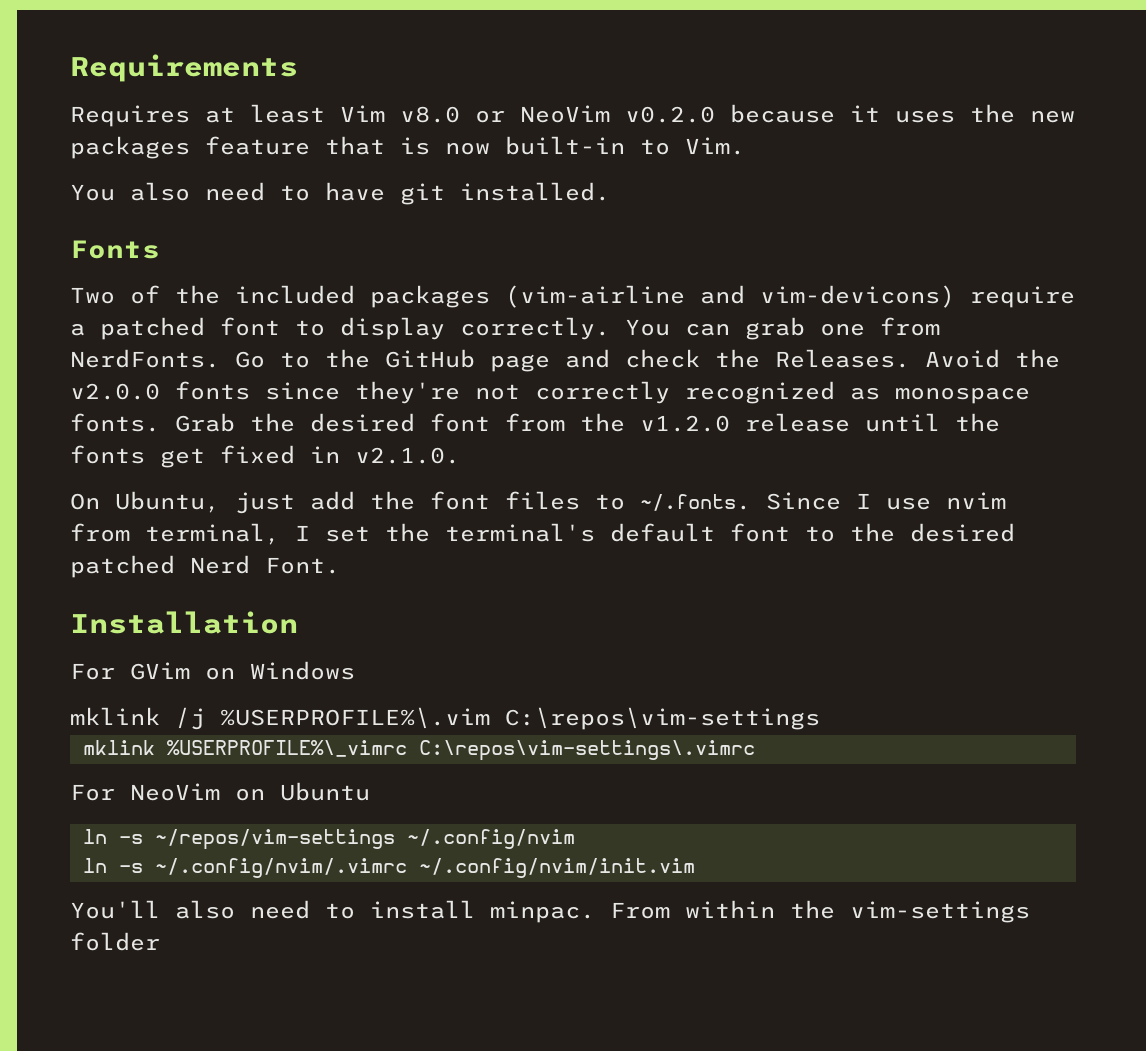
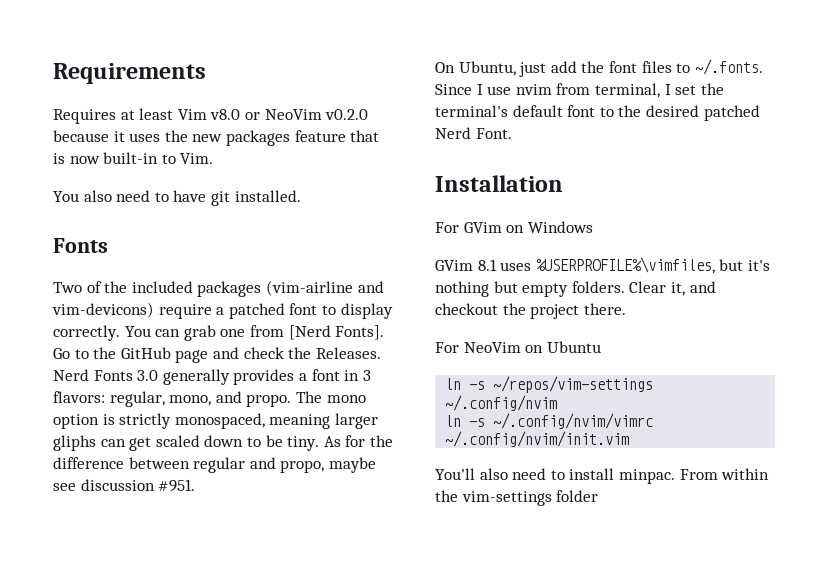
[70,349,220,368] NerdFonts. -> [288,325,385,340] [Nerd Fonts].
[925,349,1060,368] [70,381,1030,404] [70,413,1000,432] [70,445,460,468] Avoid the v2.0.0 fonts since they're not correctly recognized as monospace fonts. Grab the desired font from the v1.2.0 release until the fonts get fixed in v2.1.0. -> [53,369,371,385] [53,391,366,407] [53,413,378,429] [53,435,393,451] [53,457,376,473] [53,479,196,492] Nerd Fonts 3.0 generally provides a font in 3 flavors: regular, mono, and propo. The mono option is strictly monospaced, meaning larger gliphs can get scaled down to be tiny. As for the difference between regular and propo, maybe see discussion #951.
[70,707,820,730] [82,740,755,761] mklink /j %USERPROFILE%\.vim C:\repos\vim-settings // mklink %USERPROFILE%\_vimrc C:\repos\vim-settings\.vimrc -> [435,257,770,274] [435,281,716,297] [435,303,626,319] GVim 8.1 uses %USERPROFILE%\vimfiles, but it's nothing but empty folders. Clear it, and checkout the project there.
[154,858,407,878] ~/.config/nvim/.vimrc -> [493,413,654,429] ~/.config/nvim/vimrc

